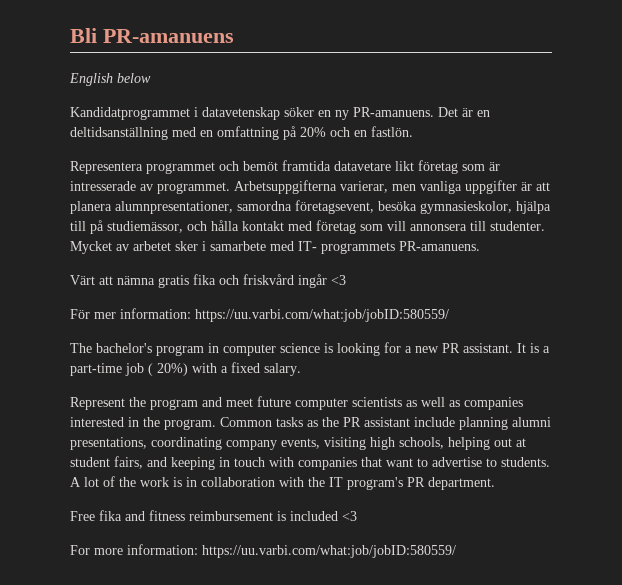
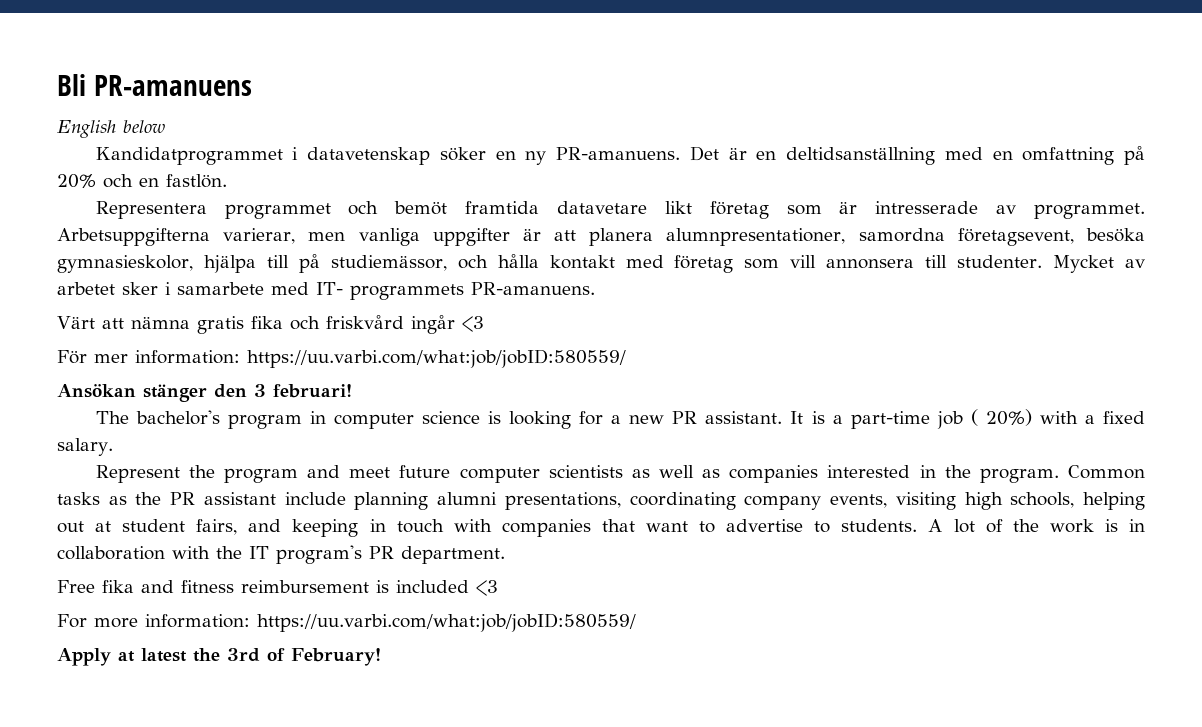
(449, 315) none -> [57,384,352,402] // Ansökan stänger den 3 februari!
(456, 551) none -> [57,648,381,666] // Apply at latest the 3rd of February!

